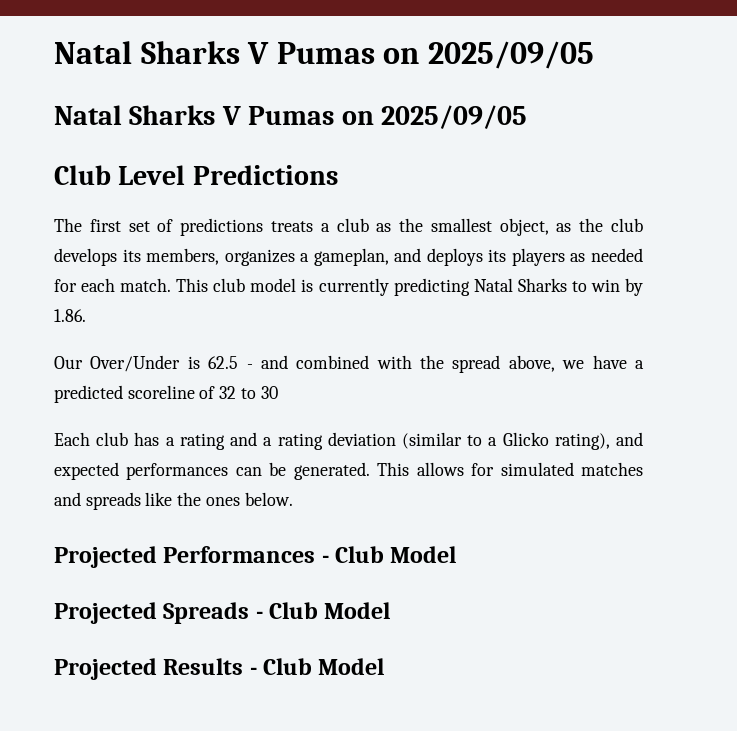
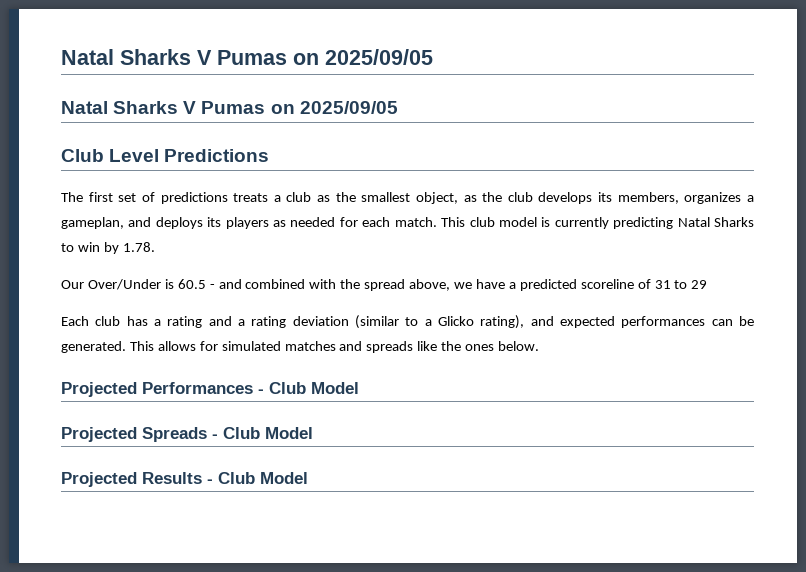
[54,309,86,322] 1.86. -> [122,242,155,252] 1.78.
[208,356,239,369] 62.5 -> [177,279,206,289] 60.5
[219,386,278,399] 32 to 30 -> [654,280,708,289] 31 to 29

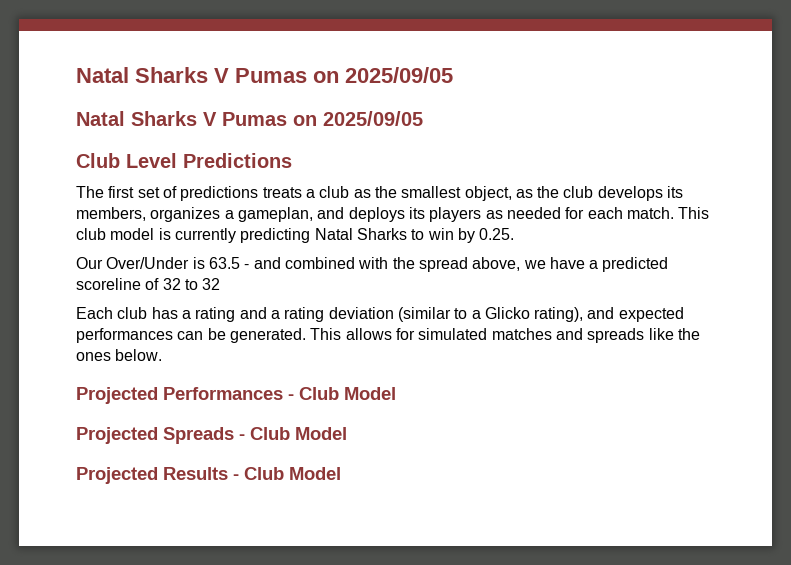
[122,242,155,252] 1.78. -> [479,228,515,240] 0.25.
[177,279,206,289] 60.5 -> [208,257,240,269] 63.5
[654,280,708,289] 31 to 29 -> [162,278,221,290] 32 to 32

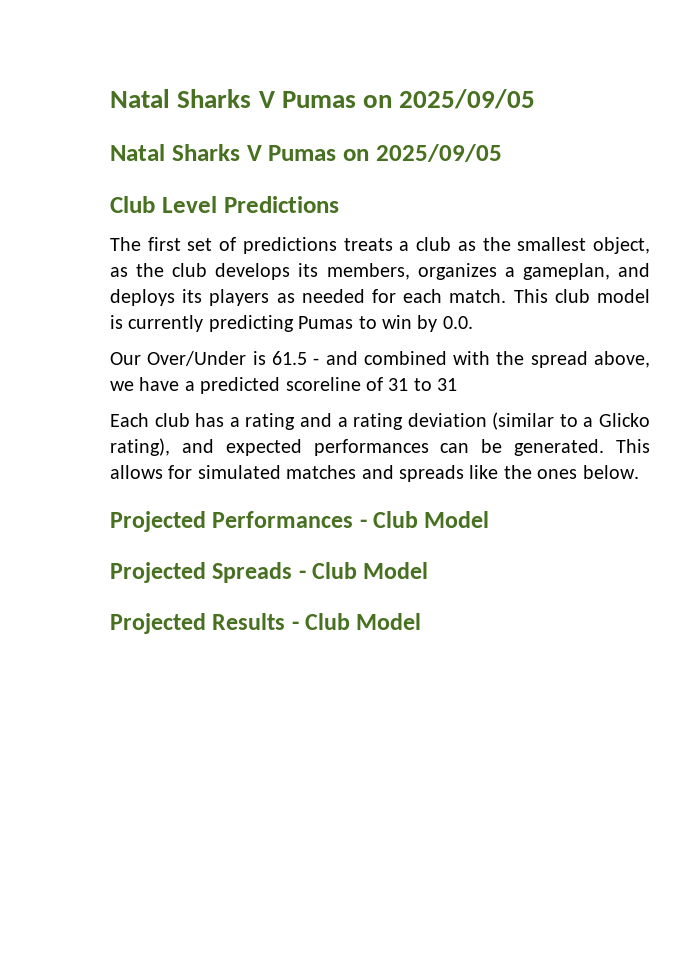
[314,228,407,240] Natal Sharks -> [298,316,354,329] Pumas
[479,228,515,240] 0.25. -> [442,316,473,329] 0.0.
[208,257,240,269] 63.5 -> [271,351,307,365] 61.5
[162,278,221,290] 32 to 32 -> [388,378,458,391] 31 to 31

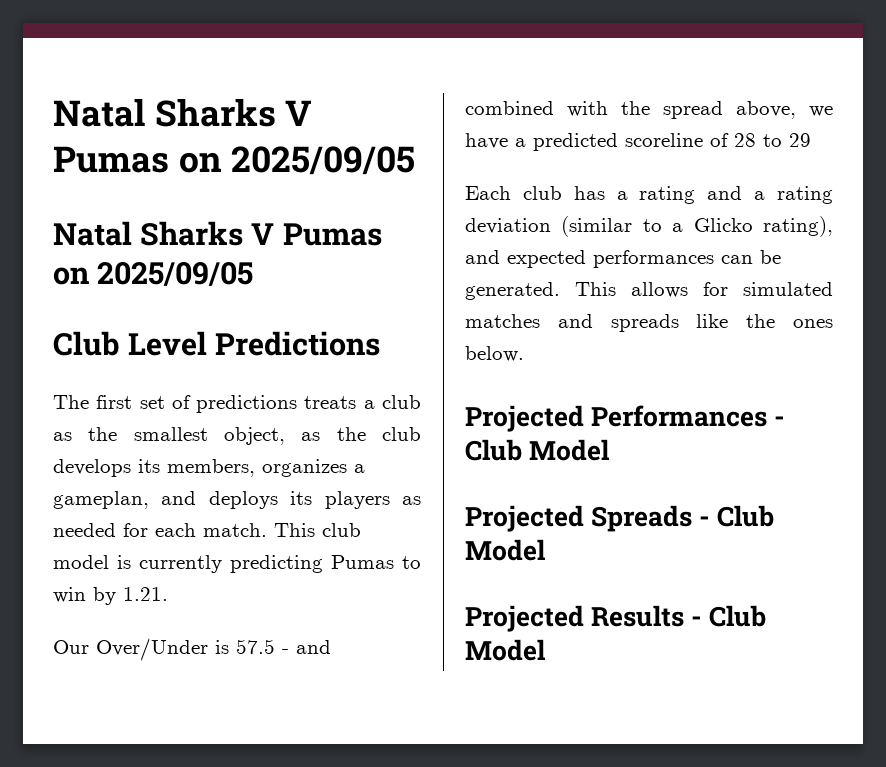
[442,316,473,329] 0.0. -> [123,587,168,601] 1.21.
[271,351,307,365] 61.5 -> [236,639,275,654] 57.5
[388,378,458,391] 31 to 31 -> [734,133,811,147] 28 to 29

